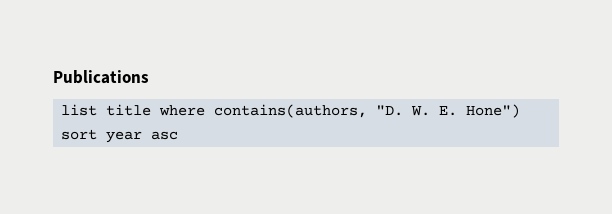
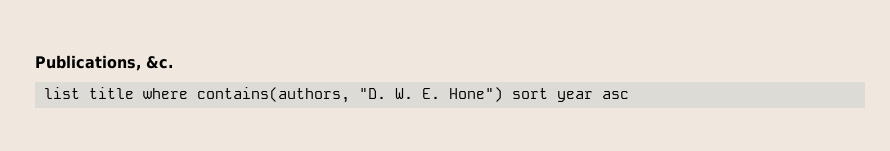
[53,70,149,84] Publications -> [35,55,173,71] Publications, &c.

